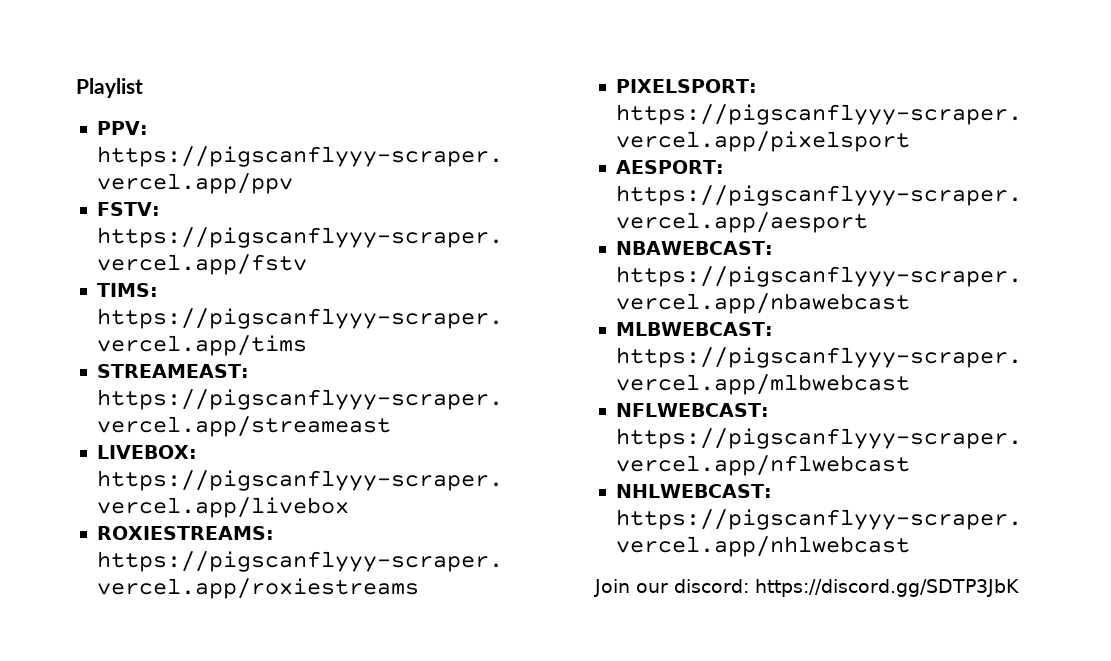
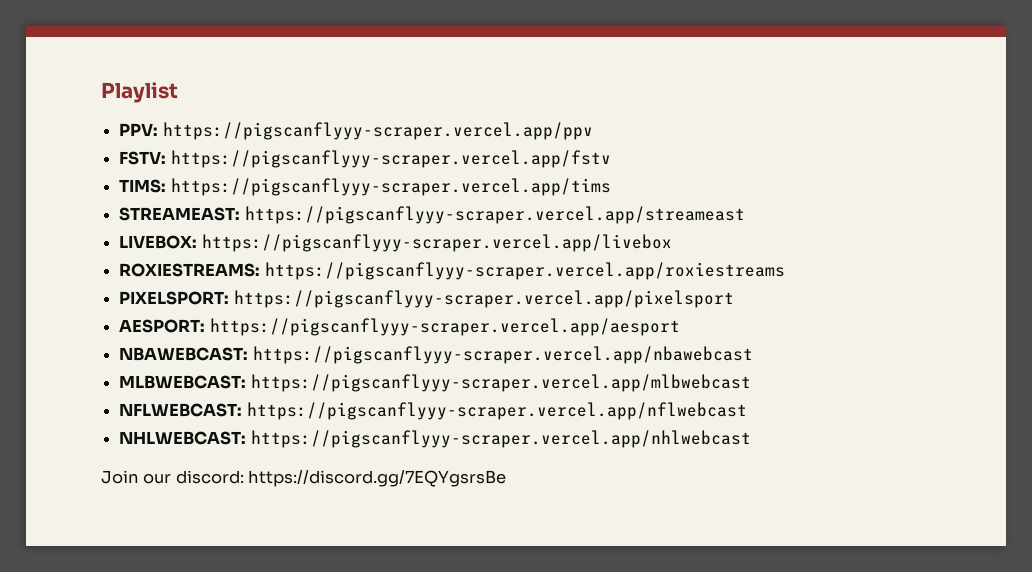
[755,579,1019,597] https://discord.gg/SDTP3JbK -> [248,470,507,487] https://discord.gg/7EQYgsrsBe

